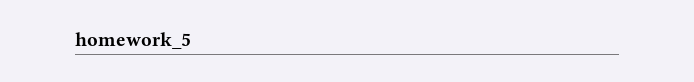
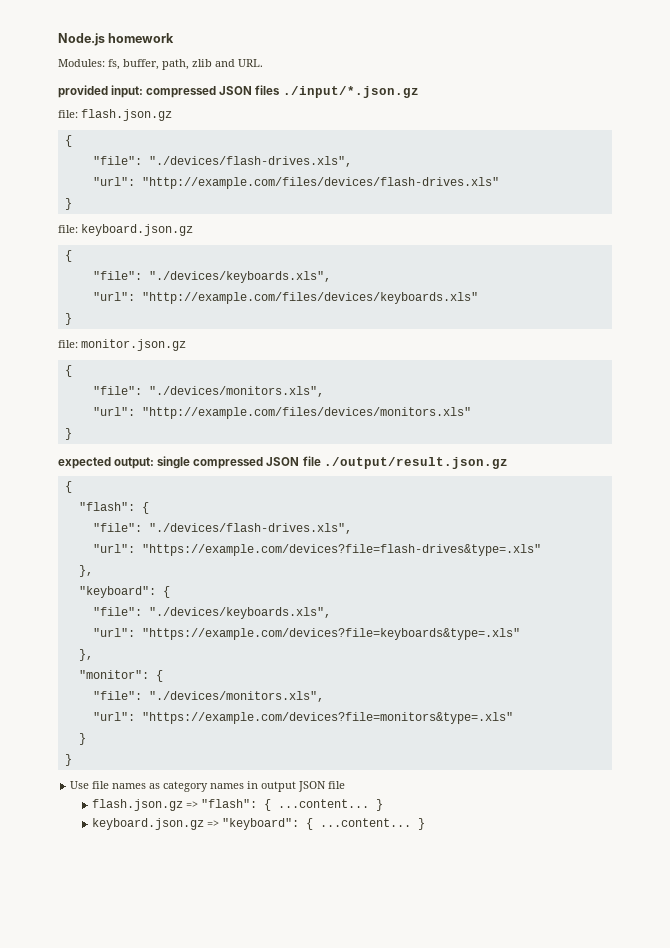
[75,32,191,49] homework_5 -> [58,33,175,46] [58,59,263,70] [58,85,419,98] [58,109,172,121] [64,135,72,147] [92,156,352,167] [92,177,499,189] [64,198,72,210] [58,224,193,236] [64,250,72,262] [92,271,331,283] [92,292,478,304] [64,313,72,325] [58,339,186,351] [64,365,72,377] [92,386,324,397] [92,407,471,419] [64,428,72,440] [58,456,508,469] [64,481,72,493] [78,502,149,514] [92,523,352,534] [92,544,541,556] [78,565,93,577] [78,586,170,598] [92,607,331,619] [92,628,520,640] [78,649,93,661] [78,670,163,682] [92,691,324,702] [92,712,513,724] [78,733,86,745] [64,754,72,766] [70,781,346,792] [91,799,383,811] [91,818,425,830] Node.js homework // Modules: fs, buffer, path, zlib and URL. // provided input: compressed JSON files ./input/*.json.gz // file: flash.json.gz // { // "file": "./devices/flash-drives.xls", // "url": "http://example.com/files/devices/flash-drives.xls" // } // file: keyboard.json.gz // { // "file": "./devices/keyboards.xls", // "url": "http://example.com/files/devices/keyboards.xls" // } // file: monitor.json.gz // { // "file": "./devices/monitors.xls", // "url": "http://example.com/files/devices/monitors.xls" // } // expected output: single compressed JSON file ./output/result.json.gz // { // "flash": { // "file": "./devices/flash-drives.xls", // "url": "https://example.com/devices?file=flash-drives&type=.xls" // }, // "keyboard": { // "file": "./devices/keyboards.xls", // "url": "https://example.com/devices?file=keyboards&type=.xls" // }, // "monitor": { // "file": "./devices/monitors.xls", // "url": "https://example.com/devices?file=monitors&type=.xls" // } // } // Use file names as category names in output JSON file // flash.json.gz => "flash": { ...content... } // keyboard.json.gz => "keyboard": { ...content... }

